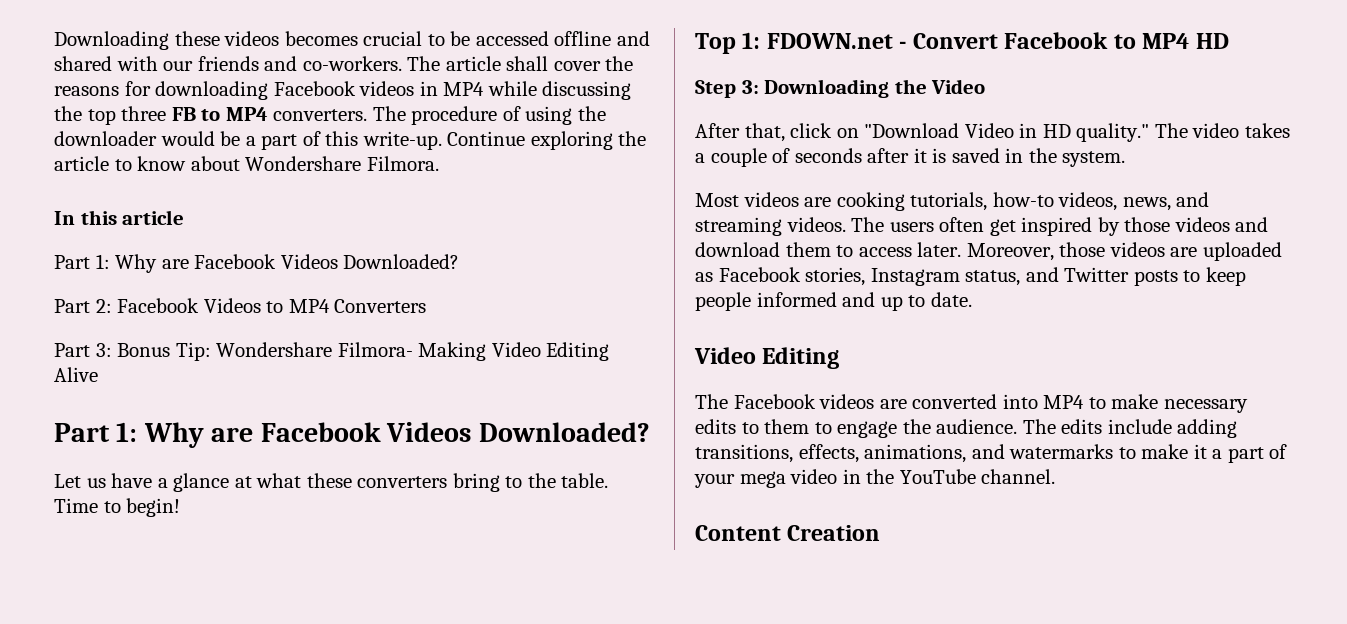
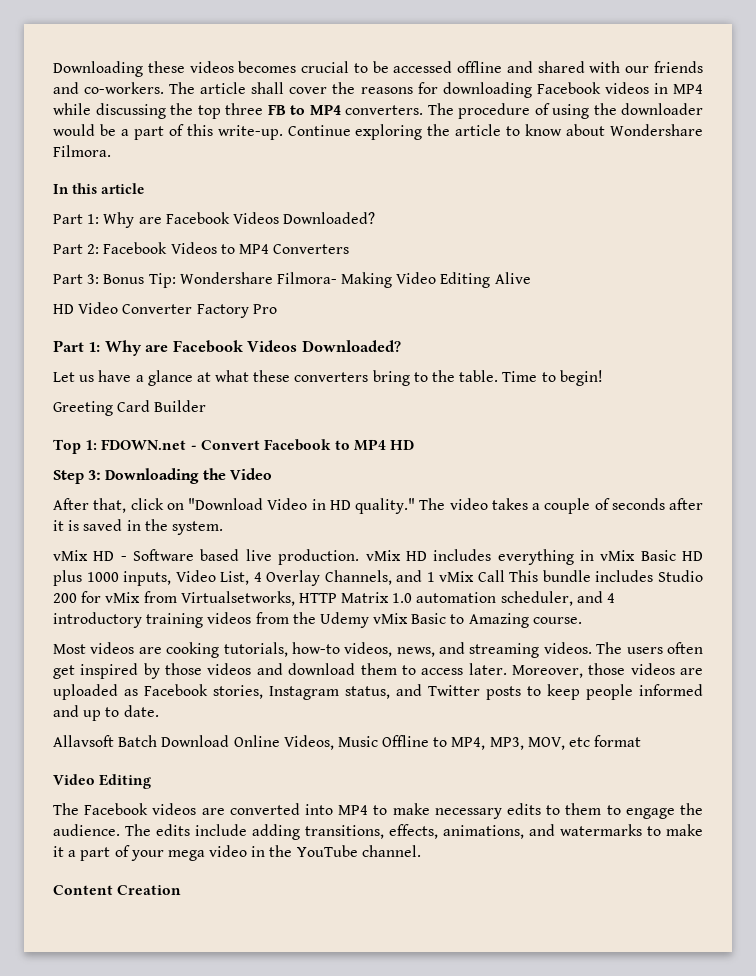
(98, 374) none -> [53,302,277,318] // HD Video Converter Factory Pro
(181, 507) none -> [53,400,207,416] // Greeting Card Builder
(1126, 159) none -> [53,549,703,565] [53,570,704,586] [53,591,616,606] [53,612,582,628] // vMix HD - Software based live production. vMix HD includes everything in vMix Basic HD plus 1000 inputs, Video List, 4 Overlay Channels, and 1 vMix Call This bundle includes Studio 200 for vMix from Virtualsetworks, HTTP Matrix 1.0 automation scheduler, and 4 introductory training videos from the Udemy vMix Basic to Amazing course.
(972, 299) none -> [53,735,642,750] // Allavsoft Batch Download Online Videos, Music Offline to MP4, MP3, MOV, etc format

